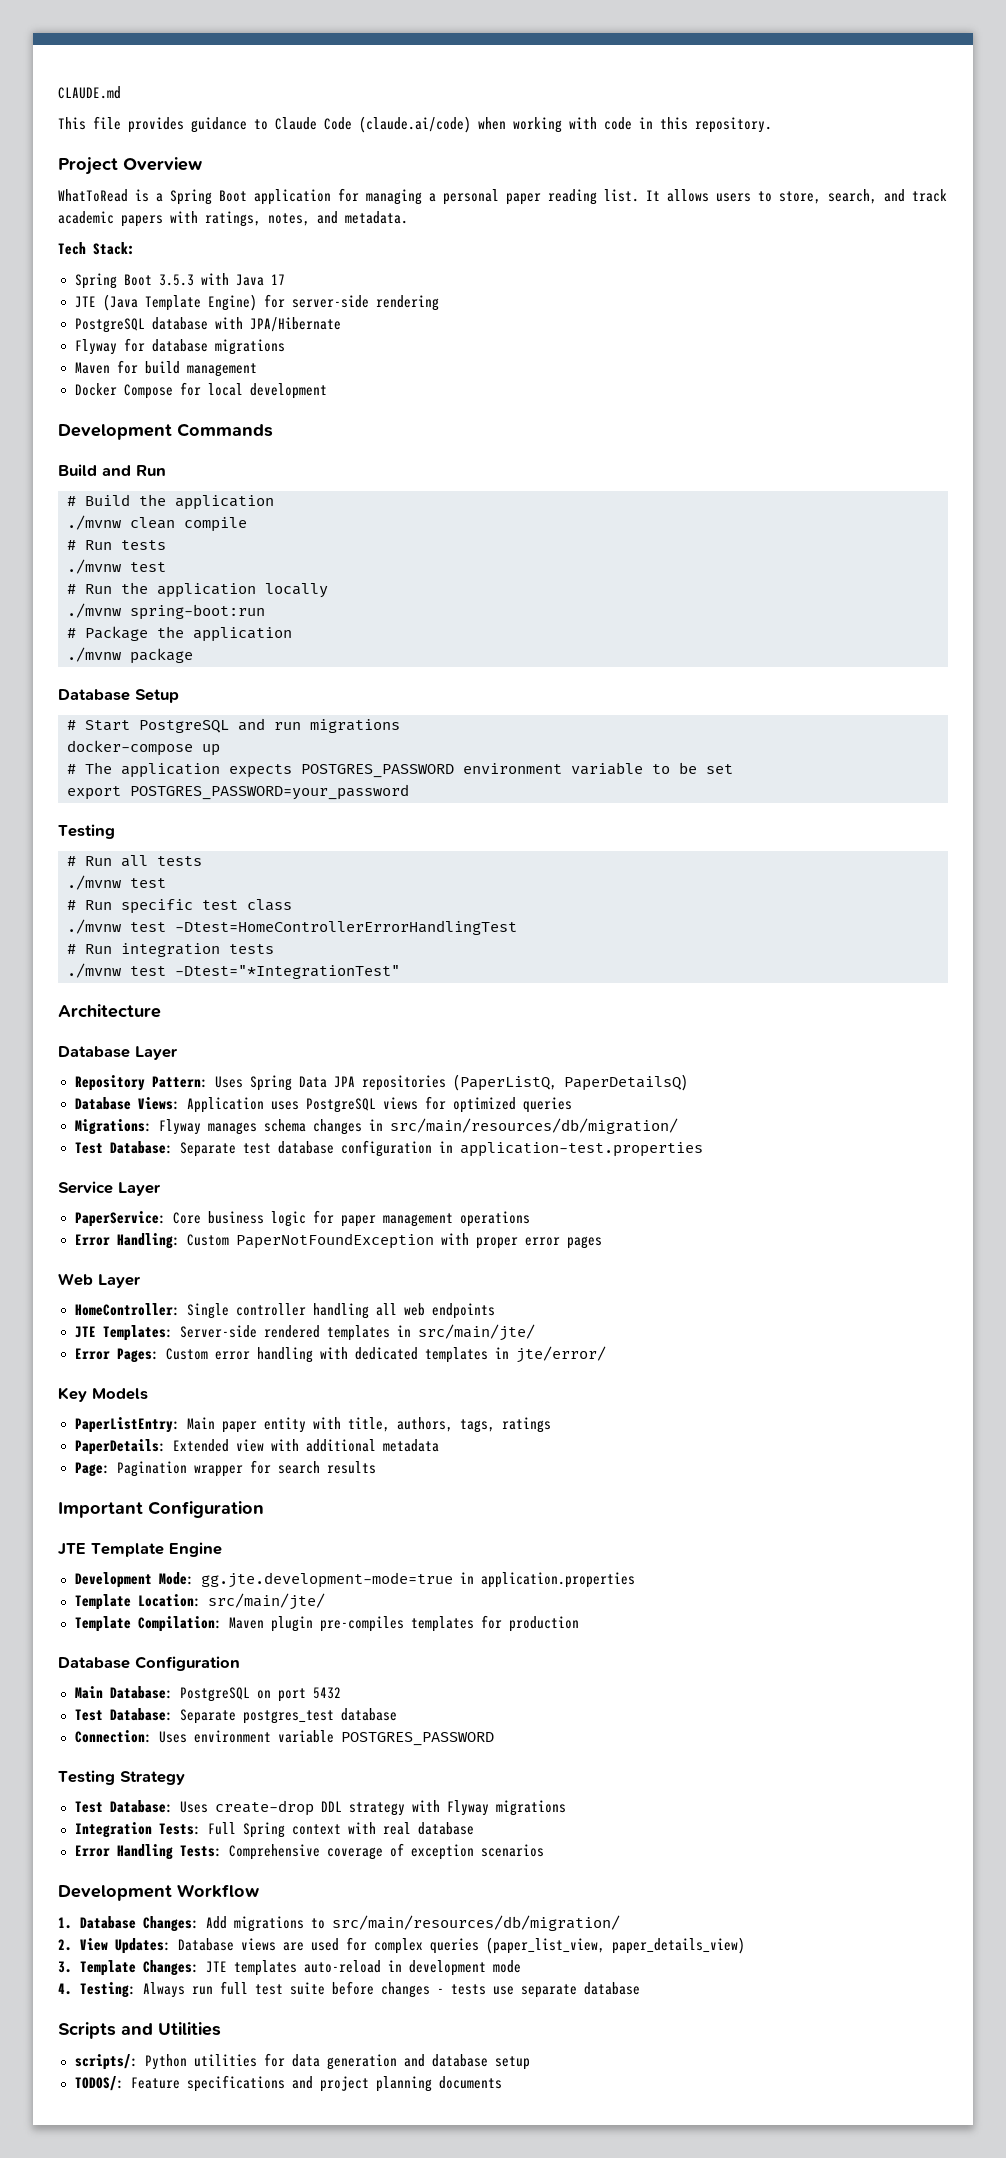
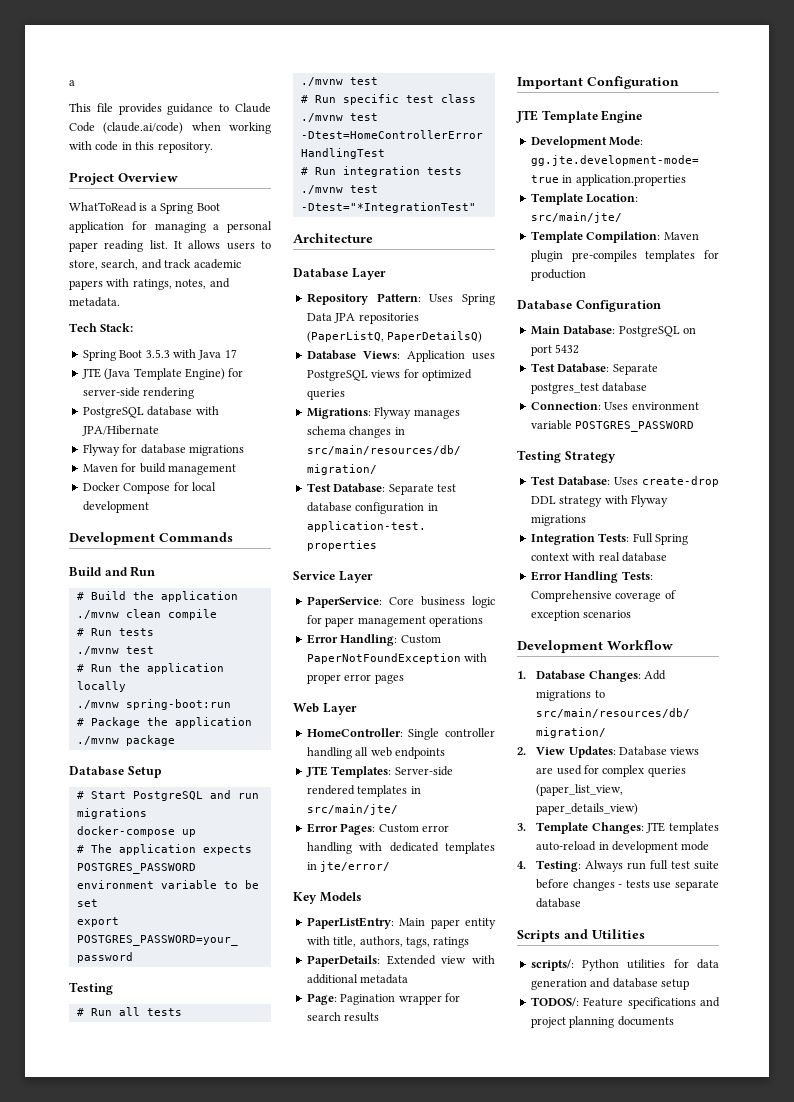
[58,86,121,99] CLAUDE.md -> [69,80,75,86] a

